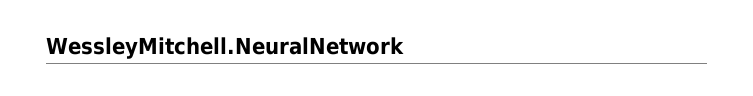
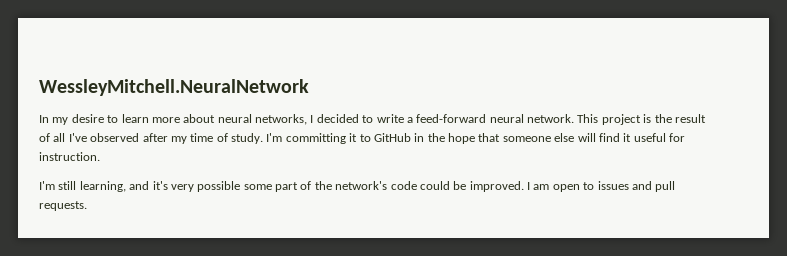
(404, 48) none -> [39,114,706,125] [39,133,685,144] [39,152,100,161] [39,181,676,192] [39,201,87,211] // In my desire to learn more about neural networks, I decided to write a feed-forward neural network. This project is the result of all I've observed after my time of study. I'm committing it to GitHub in the hope that someone else will find it useful for instruction. // I'm still learning, and it's very possible some part of the network's code could be improved. I am open to issues and pull requests.

